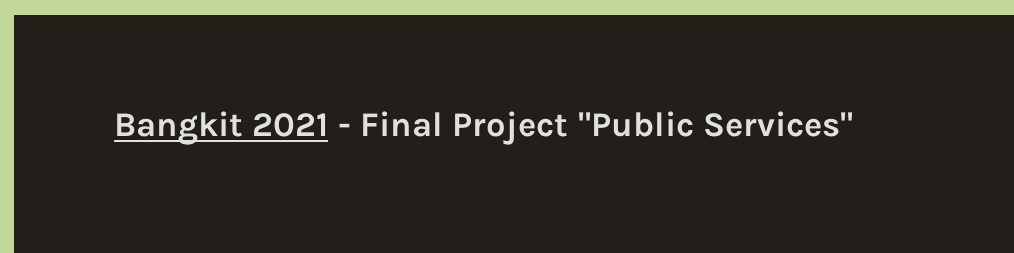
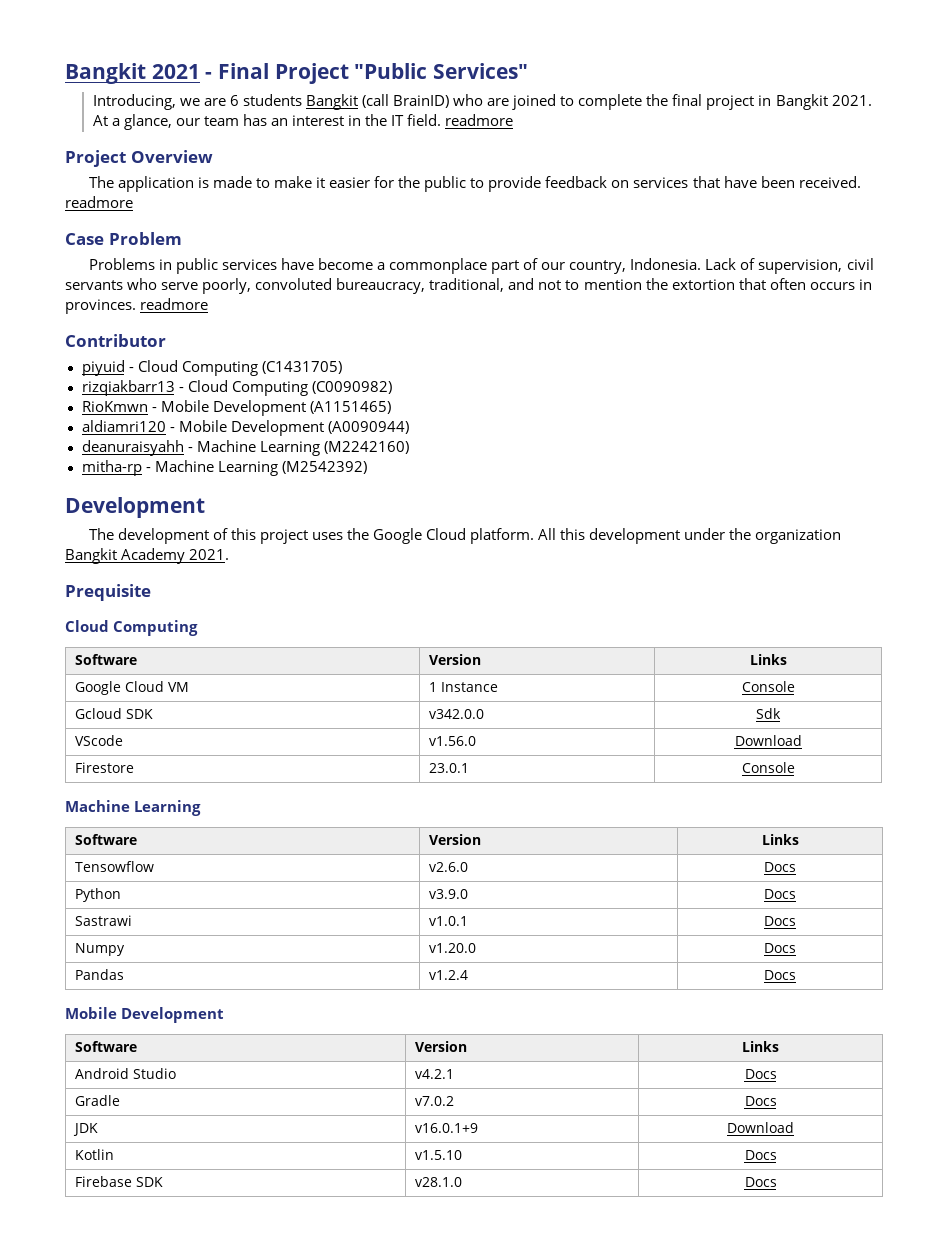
(853, 124) none -> [92,94,872,110] [92,114,514,130] [65,150,213,167] [88,176,861,192] [65,196,133,208] [65,232,182,245] [88,258,874,274] [65,278,872,294] [65,298,209,314] [65,334,166,347] [81,360,342,376] [81,380,392,396] [81,400,391,416] [81,420,409,436] [81,440,409,456] [81,460,367,476] [65,497,205,518] [88,528,842,544] [65,548,230,564] [65,584,151,601] [65,620,199,636] [74,654,137,665] [428,654,481,665] [749,654,787,665] [74,681,189,695] [428,682,498,692] [741,681,795,692] [74,708,153,719] [428,709,484,719] [756,708,781,719] [74,735,123,746] [428,736,476,746] [734,735,802,746] [74,762,134,773] [428,763,469,773] [741,762,795,773] [65,800,202,816] [74,834,137,845] [428,834,481,845] [761,834,799,845] [74,861,154,872] [428,862,468,872] [764,862,796,872] [74,888,121,902] [428,889,468,899] [764,889,796,899] [74,915,132,926] [428,916,468,926] [764,916,796,926] [74,943,125,956] [428,943,476,953] [764,943,796,953] [74,969,124,980] [428,970,468,980] [764,970,796,980] [65,1007,225,1023] [74,1041,137,1052] [414,1041,467,1052] [742,1041,779,1052] [74,1068,176,1079] [414,1069,454,1079] [744,1069,777,1079] [74,1095,120,1106] [414,1096,454,1106] [744,1096,777,1106] [72,1123,98,1136] [414,1123,478,1133] [727,1122,794,1133] [74,1149,114,1160] [414,1150,462,1160] [744,1150,777,1160] [74,1176,163,1187] [414,1177,462,1187] [744,1177,777,1187] // Introducing, we are 6 students Bangkit (call BrainID) who are joined to complete the final project in Bangkit 2021. At a glance, our team has an interest in the IT field. readmore // Project Overview // The application is made to make it easier for the public to provide feedback on services that have been received. readmore // Case Problem // Problems in public services have become a commonplace part of our country, Indonesia. Lack of supervision, civil servants who serve poorly, convoluted bureaucracy, traditional, and not to mention the extortion that often occurs in provinces. readmore // Contributor // piyuid - Cloud Computing (C1431705) // rizqiakbarr13 - Cloud Computing (C0090982) // RioKmwn - Mobile Development (A1151465) // aldiamri120 - Mobile Development (A0090944) // deanuraisyahh - Machine Learning (M2242160) // mitha-rp - Machine Learning (M2542392) // Development // The development of this project uses the Google Cloud platform. All this development under the organization Bangkit Academy 2021. // Prequisite // Cloud Computing // Software | Version | Links // Google Cloud VM | 1 Instance | Console // Gcloud SDK | v342.0.0 | Sdk // VScode | v1.56.0 | Download // Firestore | 23.0.1 | Console // Machine Learning // Software | Version | Links // Tensowflow | v2.6.0 | Docs // Python | v3.9.0 | Docs // Sastrawi | v1.0.1 | Docs // Numpy | v1.20.0 | Docs // Pandas | v1.2.4 | Docs // Mobile Development // Software | Version | Links // Android Studio | v4.2.1 | Docs // Gradle | v7.0.2 | Docs // JDK | v16.0.1+9 | Download // Kotlin | v1.5.10 | Docs // Firebase SDK | v28.1.0 | Docs

